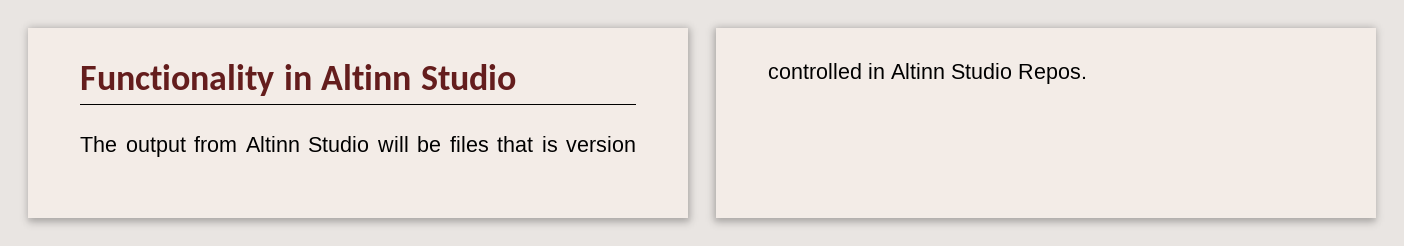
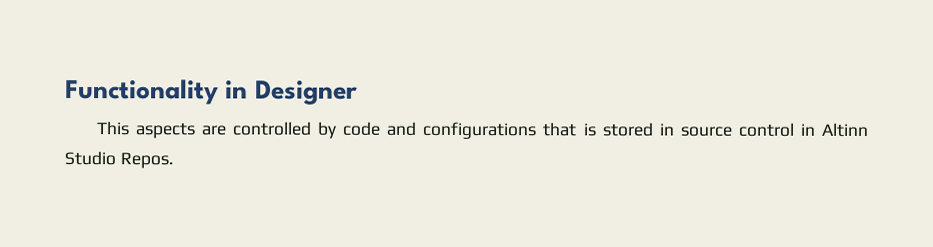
[321,64,517,90] [80,136,636,157] [768,63,862,79] Altinn Studio // The output from Altinn Studio will be files that is version controlled -> [254,80,358,105] [95,121,795,140] Designer // This aspects are controlled by code and configurations that is stored in source control

